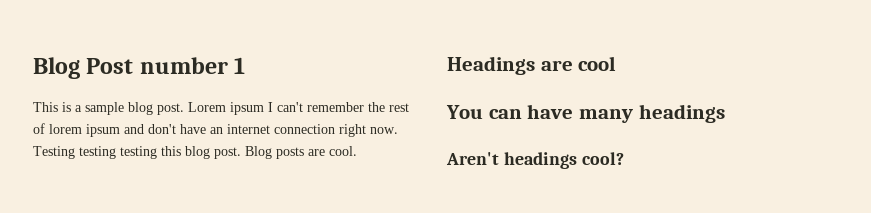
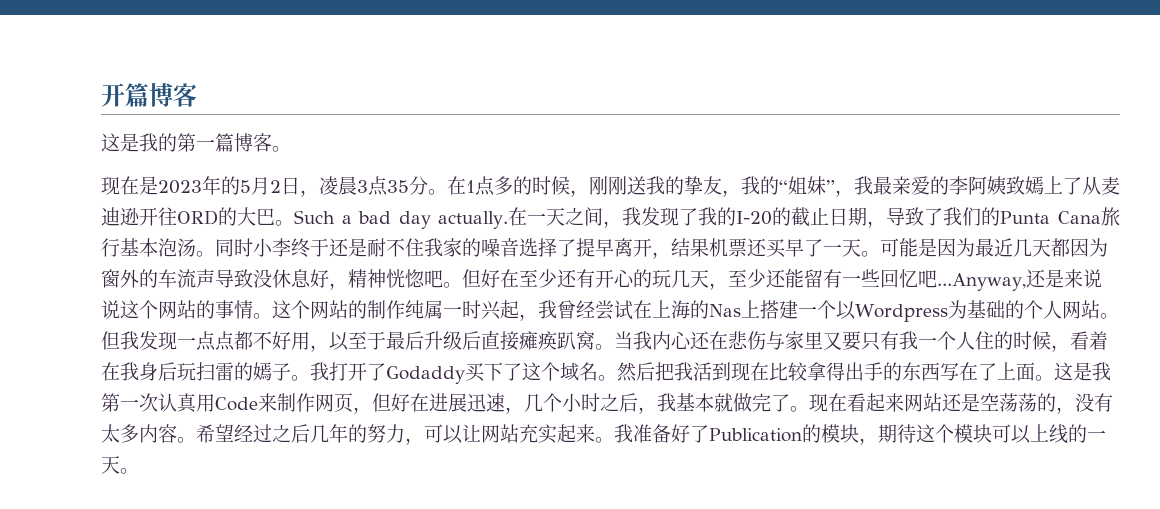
[33,57,246,79] [33,102,409,115] [33,123,398,137] [33,146,357,159] [447,56,617,75] [446,104,725,123] [446,152,624,169] Blog Post number 1 // This is a sample blog post. Lorem ipsum I can't remember the rest of lorem ipsum and don't have an internet connection right now. Testing testing testing this blog post. Blog posts are cool. // Headings are cool // You can have many headings // Aren't headings cool? -> [101,83,197,107] [101,133,291,152] [101,176,1120,197] [101,207,1120,229] [101,238,1108,259] [101,269,1102,291] [101,300,1119,322] [101,331,1108,352] [101,362,1111,384] [101,393,1113,414] [101,424,1106,445] [101,456,139,474] 开篇博客 // 这是我的第一篇博客。 // 现在是2023年的5月2日，凌晨3点35分。在1点多的时候，刚刚送我的挚友，我的“姐妹”，我最亲爱的李阿姨致嫣上了从麦迪逊开往ORD的大巴。Such a bad day actually.在一天之间，我发现了我的I-20的截止日期，导致了我们的Punta Cana旅行基本泡汤。同时小李终于还是耐不住我家的噪音选择了提早离开，结果机票还买早了一天。可能是因为最近几天都因为窗外的车流声导致没休息好，精神恍惚吧。但好在至少还有开心的玩几天，至少还能留有一些回忆吧...Anyway,还是来说说这个网站的事情。这个网站的制作纯属一时兴起，我曾经尝试在上海的Nas上搭建一个以Wordpress为基础的个人网站。但我发现一点点都不好用，以至于最后升级后直接瘫痪趴窝。当我内心还在悲伤与家里又要只有我一个人住的时候，看着在我身后玩扫雷的嫣子。我打开了Godaddy买下了这个域名。然后把我活到现在比较拿得出手的东西写在了上面。这是我第一次认真用Code来制作网页，但好在进展迅速，几个小时之后，我基本就做完了。现在看起来网站还是空荡荡的，没有太多内容。希望经过之后几年的努力，可以让网站充实起来。我准备好了Publication的模块，期待这个模块可以上线的一天。

